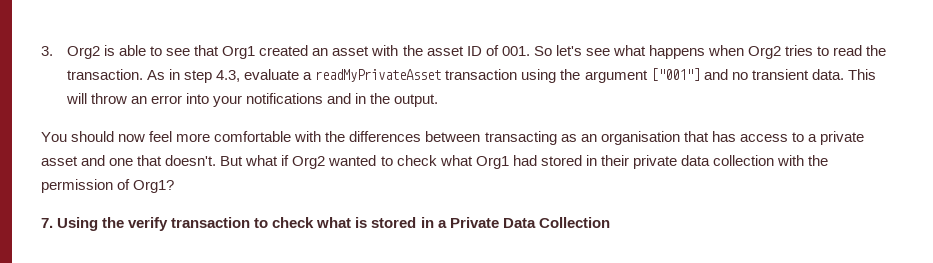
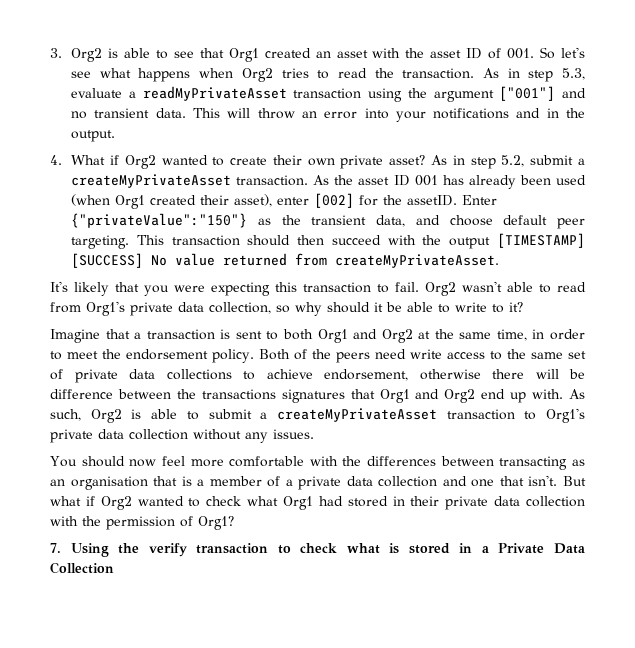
[216,70,241,82] 4.3, -> [561,68,585,80] 5.3,
(439, 100) none -> [50,155,586,169] [71,174,586,189] [71,193,498,209] [71,213,586,229] [71,233,585,249] [71,253,500,268] [50,281,586,296] [50,301,523,316] [50,329,585,343] [50,349,586,363] [50,369,585,383] [50,389,586,403] [50,408,585,423] [50,429,314,443] // 4. What if Org2 wanted to create their own private asset? As in step 5.2, submit a createMyPrivateAsset transaction. As the asset ID 001 has already been used (when Org1 created their asset), enter [002] for the assetID. Enter {"privateValue":"150"} as the transient data, and choose default peer targeting. This transaction should then succeed with the output [TIMESTAMP] [SUCCESS] No value returned from createMyPrivateAsset. // It's likely that you were expecting this transaction to fail. Org2 wasn't able to read from Org1's private data collection, so why should it be able to write to it? // Imagine that a transaction is sent to both Org1 and Org2 at the same time, in order to meet the endorsement policy. Both of the peers need write access to the same set of private data collections to achieve endorsement, otherwise there will be difference between the transactions signatures that Org1 and Org2 end up with. As such, Org2 is able to submit a createMyPrivateAsset transaction to Org1's private data collection without any issues.
[711,131,864,145] [41,156,78,166] has access to a private asset -> [181,476,438,490] is a member of a private data collection
[165,155,217,166] doesn't. -> [528,475,558,486] isn't.

